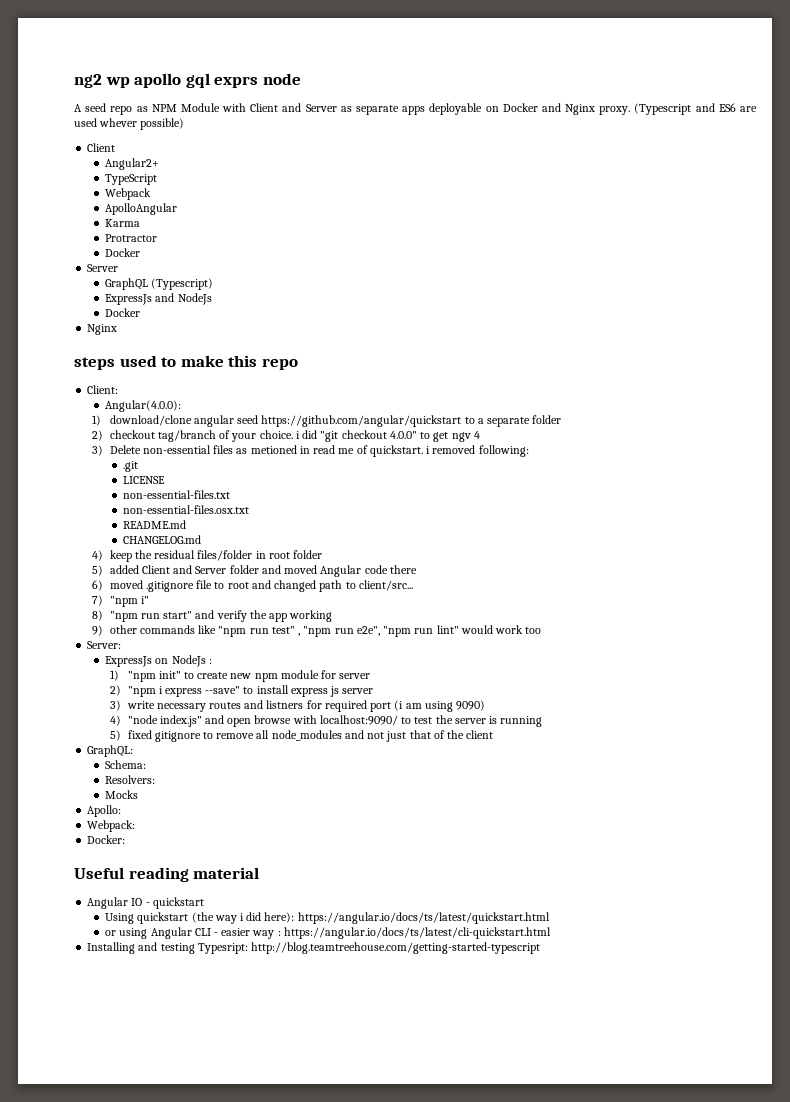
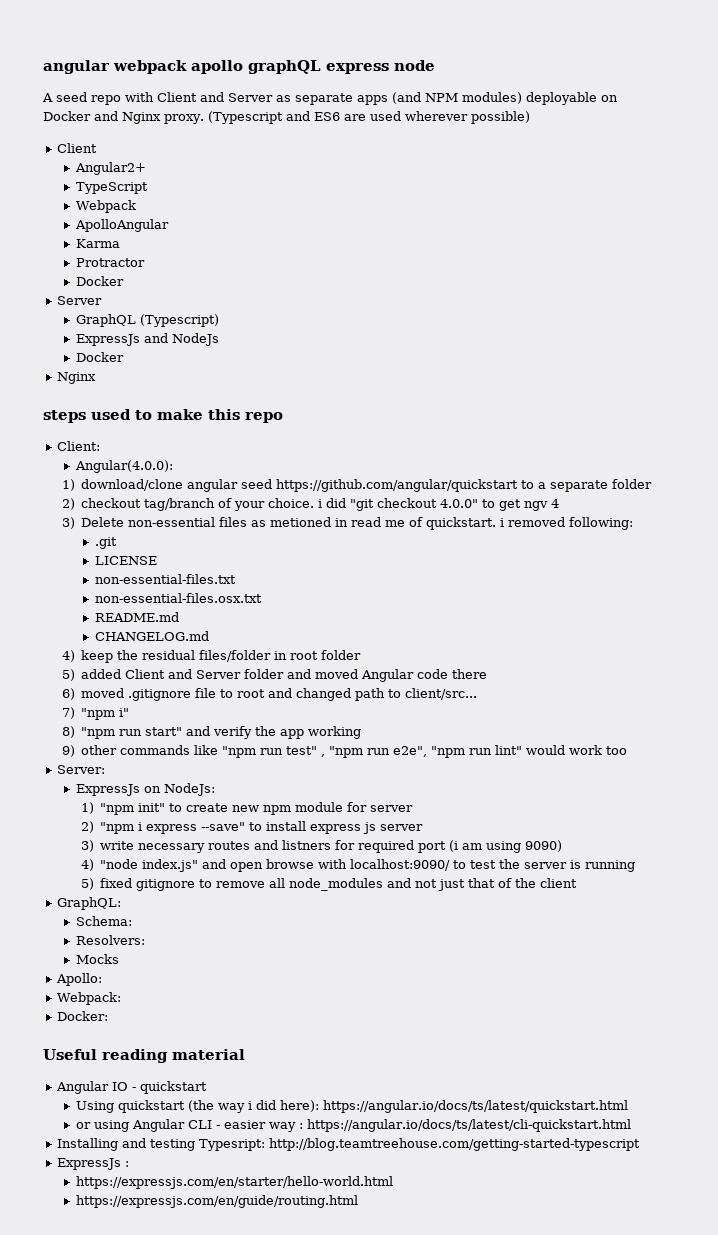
[74,73,259,88] ng2 wp apollo gql exprs -> [43,60,389,74] angular webpack apollo graphQL express
[136,103,220,112] as NPM Module -> (121, 100) none
(426, 110) none -> [392,92,522,104] (and NPM modules)
[99,118,138,127] whever -> [404,111,468,121] wherever
[171,655,212,667] NodeJs : -> [163,783,215,796] NodeJs:
(541, 948) none -> [56,1158,129,1170] [75,1176,393,1189] [75,1195,358,1208] // ExpressJs : // https://expressjs.com/en/starter/hello-world.html // https://expressjs.com/en/guide/routing.html

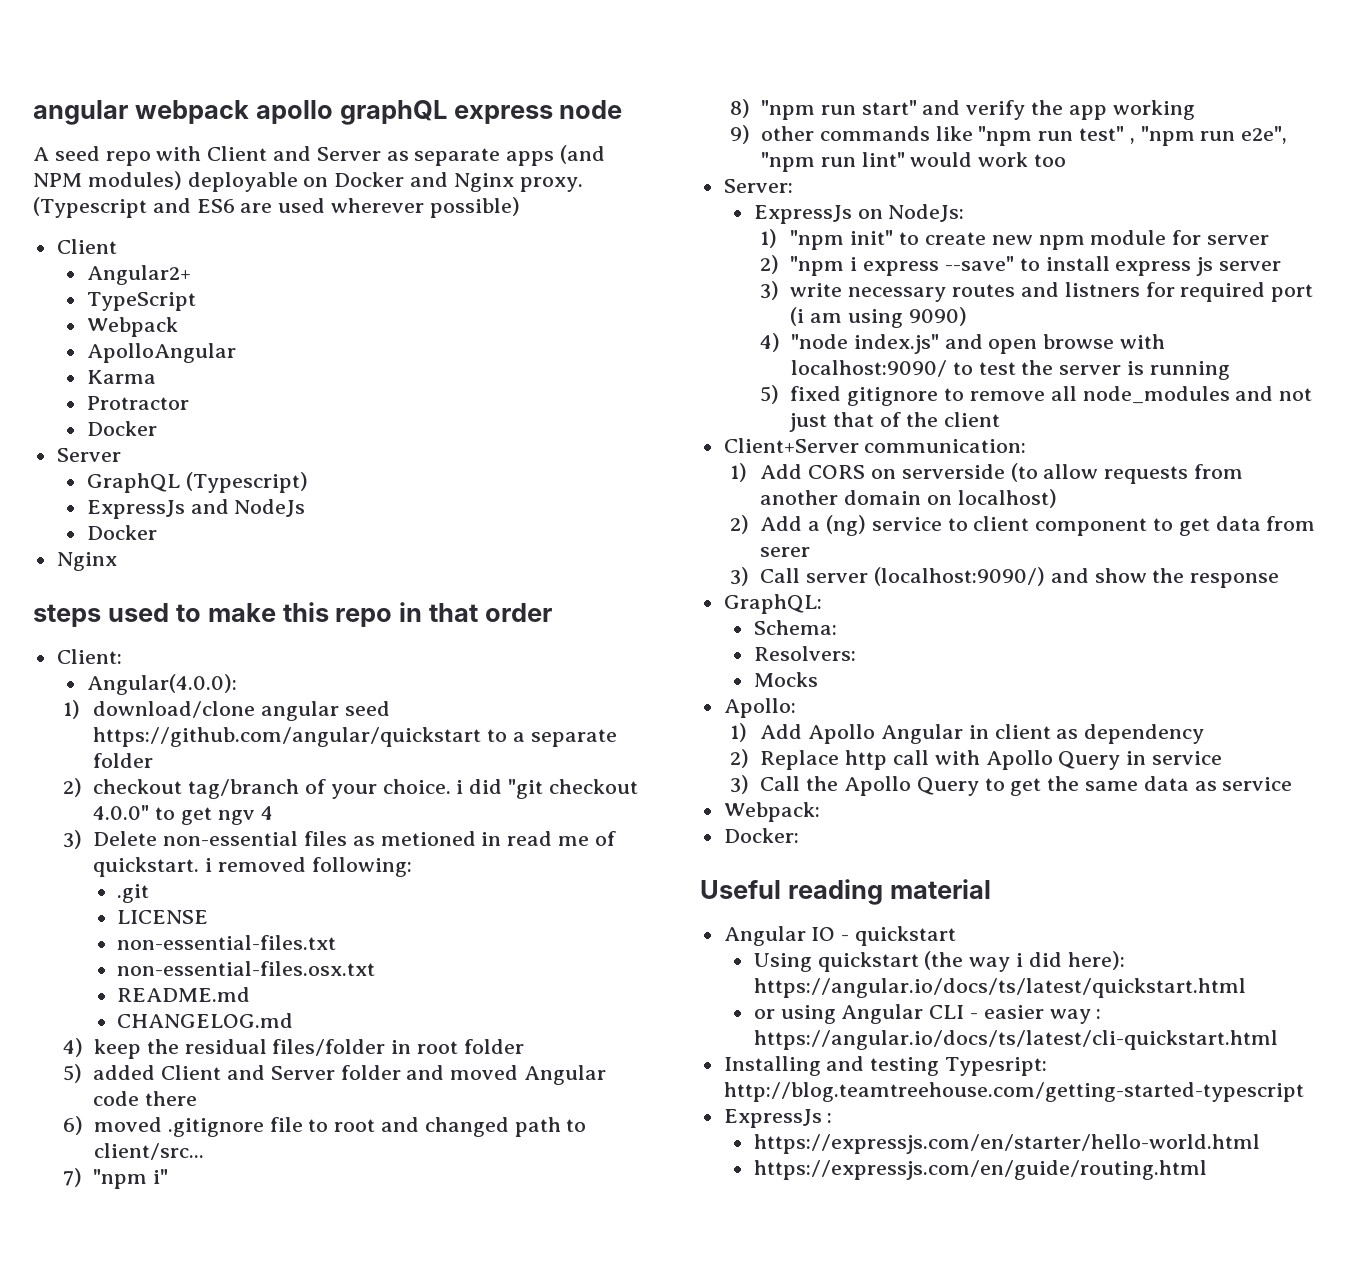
(283, 417) none -> [399,602,553,622] in that order
(578, 883) none -> [723,438,1027,453] [730,463,1243,484] [760,489,1057,508] [730,515,1316,536] [760,547,811,557] [730,567,1280,588] // Client+Server communication: // 1) Add CORS on serverside (to allow requests from another domain on localhost) // 2) Add a (ng) service to client component to get data from serer // 3) Call server (localhost:9090/) and show the response
(102, 979) none -> [730,723,1205,744] [730,749,1222,770] [730,775,1293,796] // 1) Add Apollo Angular in client as dependency // 2) Replace http call with Apollo Query in service // 3) Call the Apollo Query to get the same data as service

